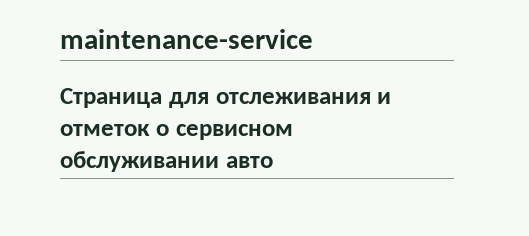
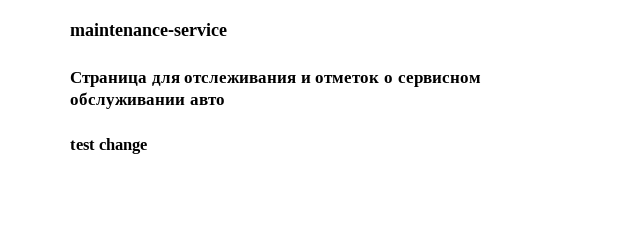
(273, 162) none -> [70,138,148,154] // test change

